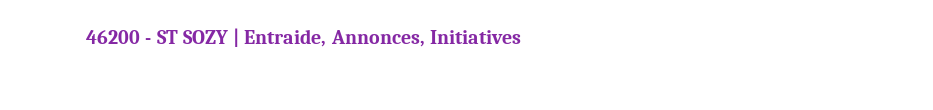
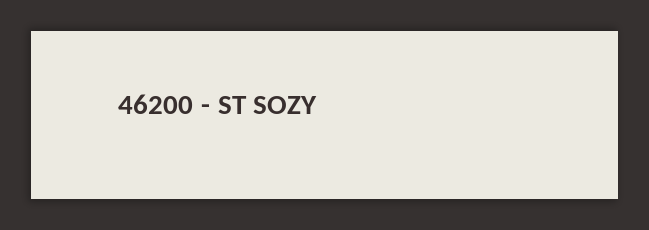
[233,28,521,47] | Entraide, Annonces, Initiatives -> (318, 105) none

